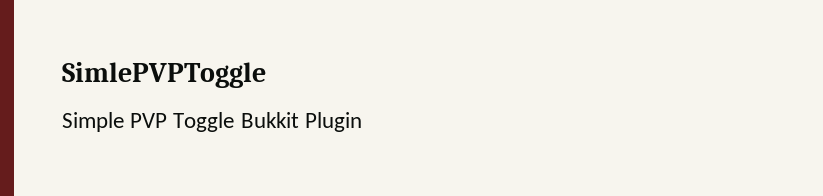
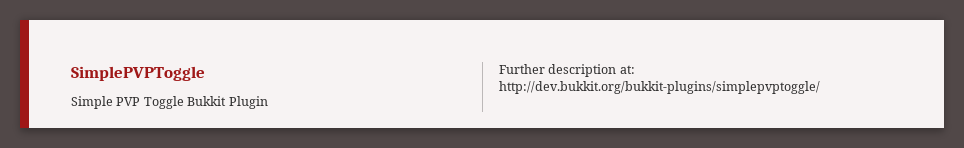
[62,62,266,88] SimlePVPToggle -> [71,66,205,81] SimplePVPToggle
(362, 122) none -> [499,64,635,77] [499,81,820,94] // Further description at: http://dev.bukkit.org/bukkit-plugins/simplepvptoggle/

